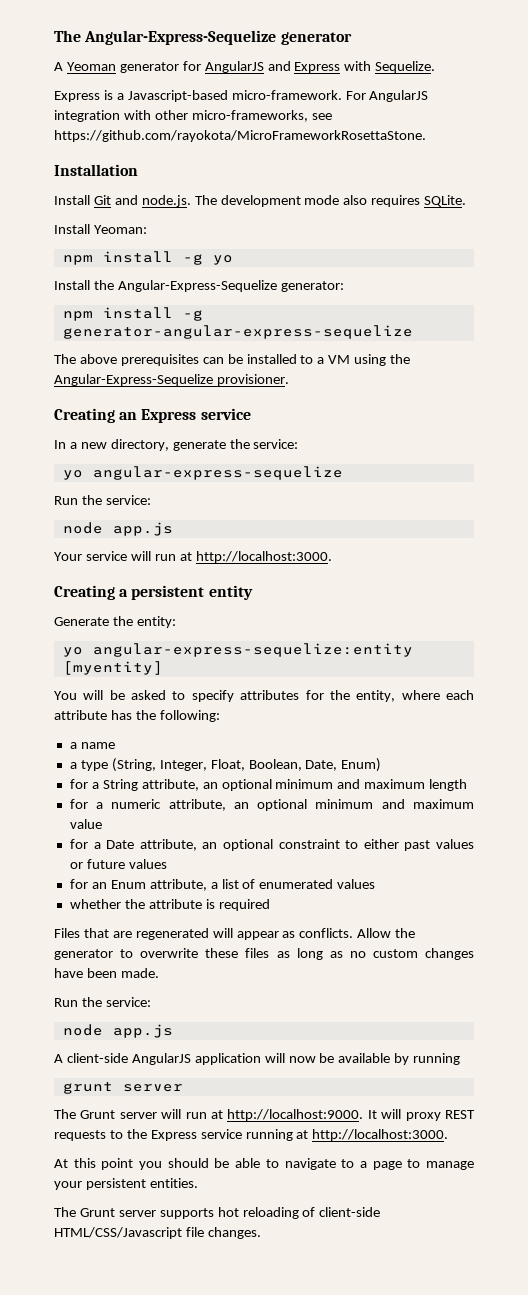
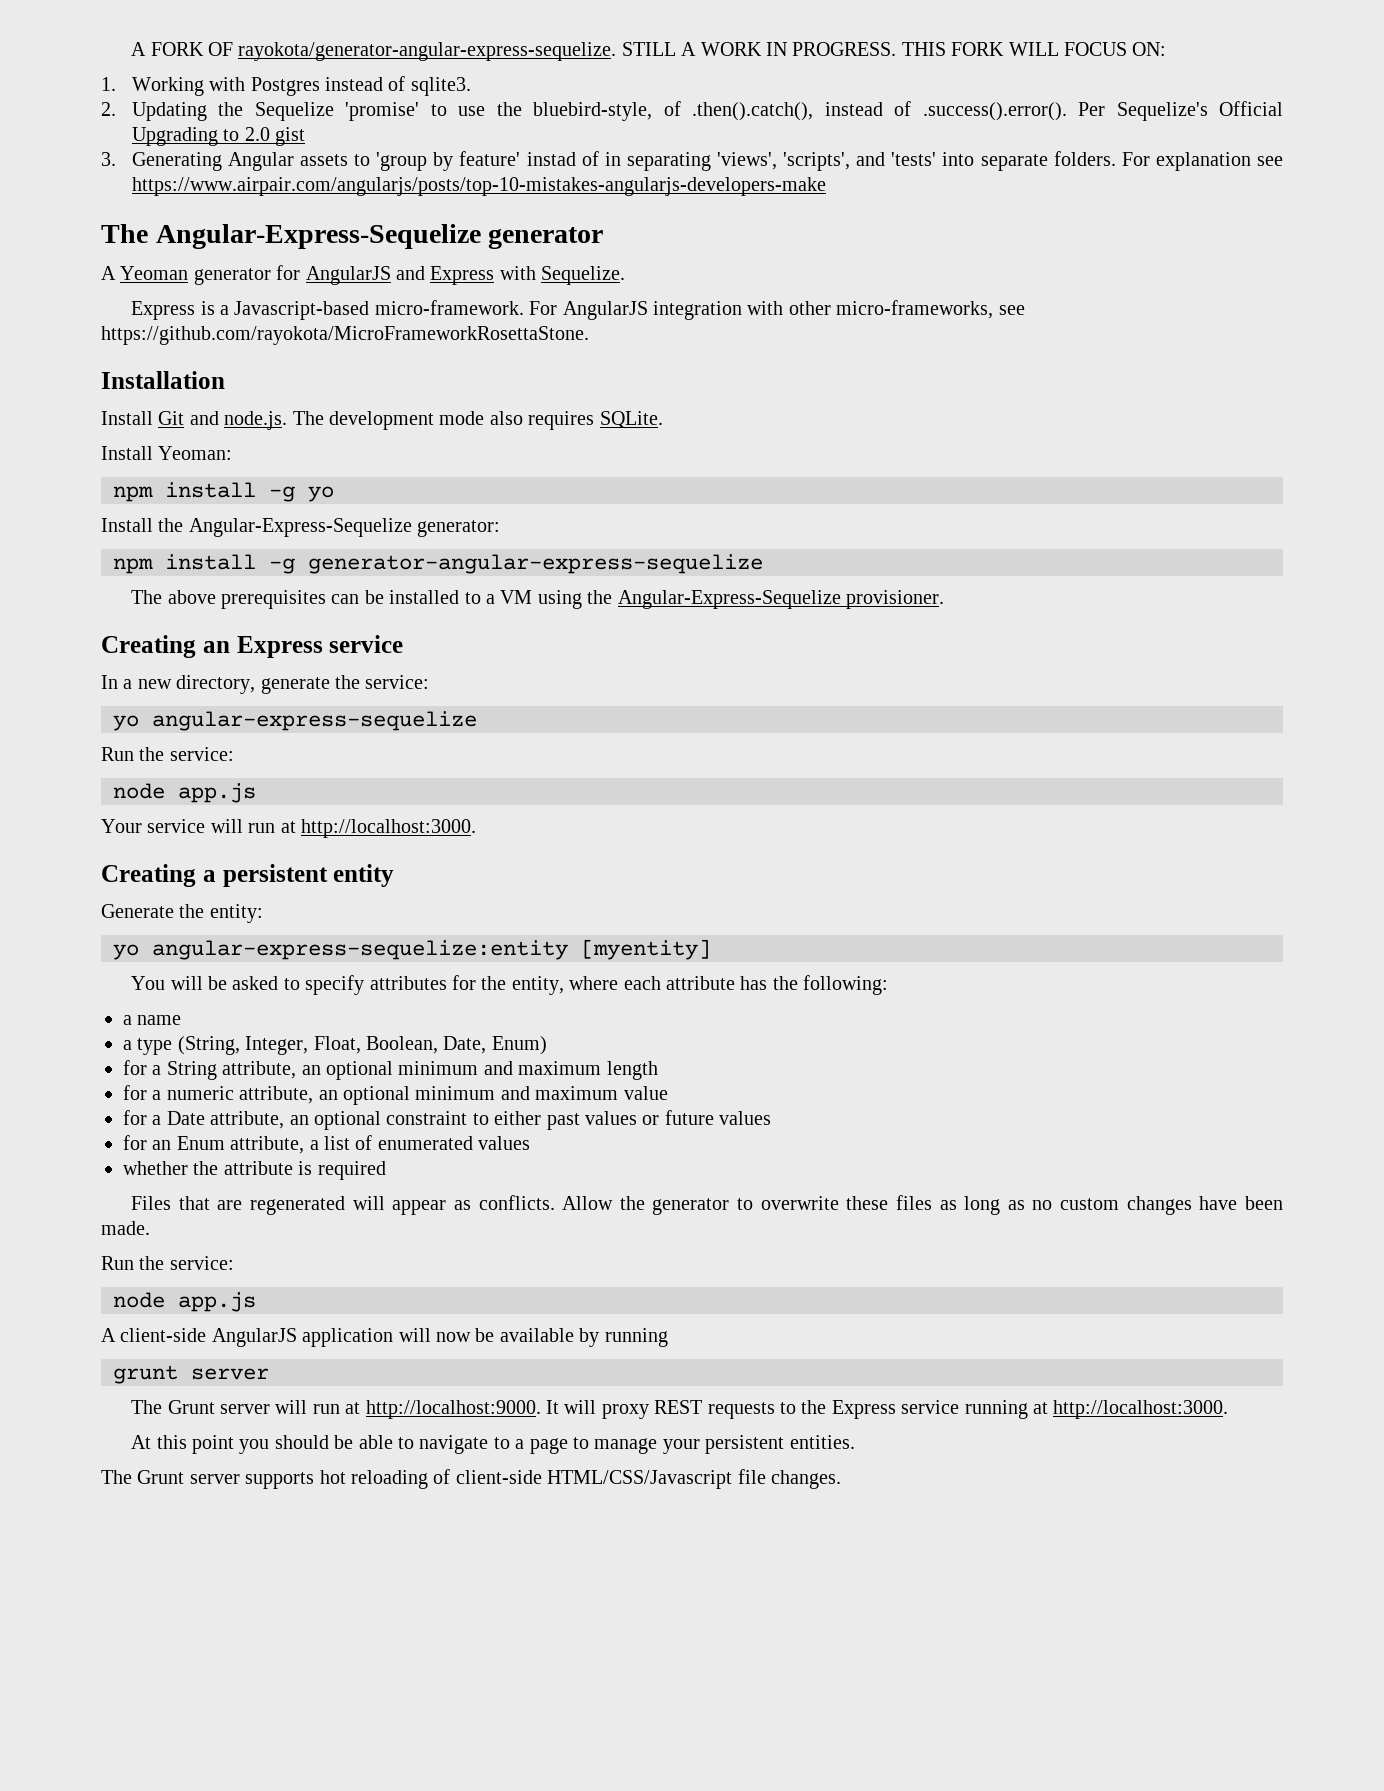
(54, 36) none -> [131,42,1167,61] [101,76,471,96] [101,101,1283,121] [131,127,306,146] [101,151,1284,171] [131,177,826,196] A FORK OF rayokota/generator-angular-express-sequelize. STILL A WORK IN PROGRESS. THIS FORK WILL FOCUS ON: // 1. Working with Postgres instead of sqlite3. // 2. Updating the Sequelize 'promise' to use the bluebird-style, of .then().catch(), instead of .success().error(). Per Sequelize's Official Upgrading to 2.0 gist // 3. Generating Angular assets to 'group by feature' instad of in separating 'views', 'scripts', and 'tests' into separate folders. For explanation see https://www.airpair.com/angularjs/posts/top-10-mistakes-angularjs-developers-make //

